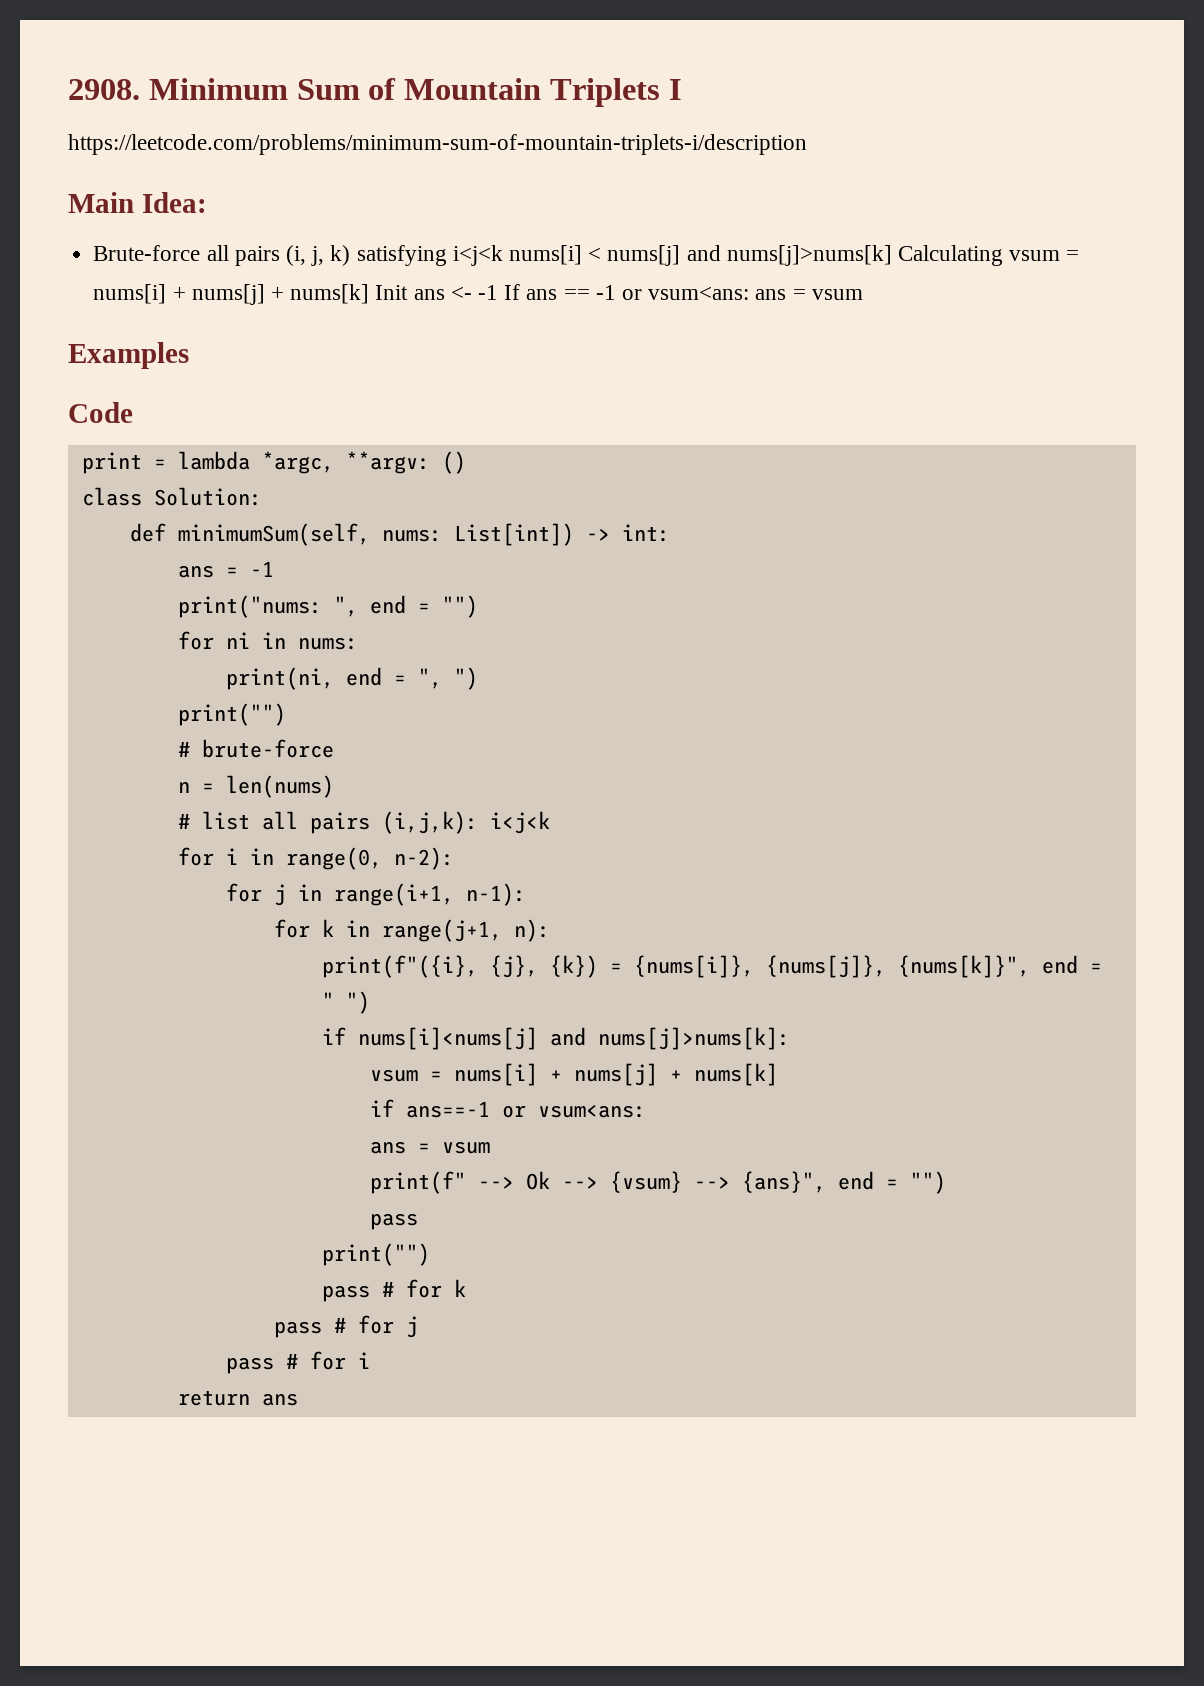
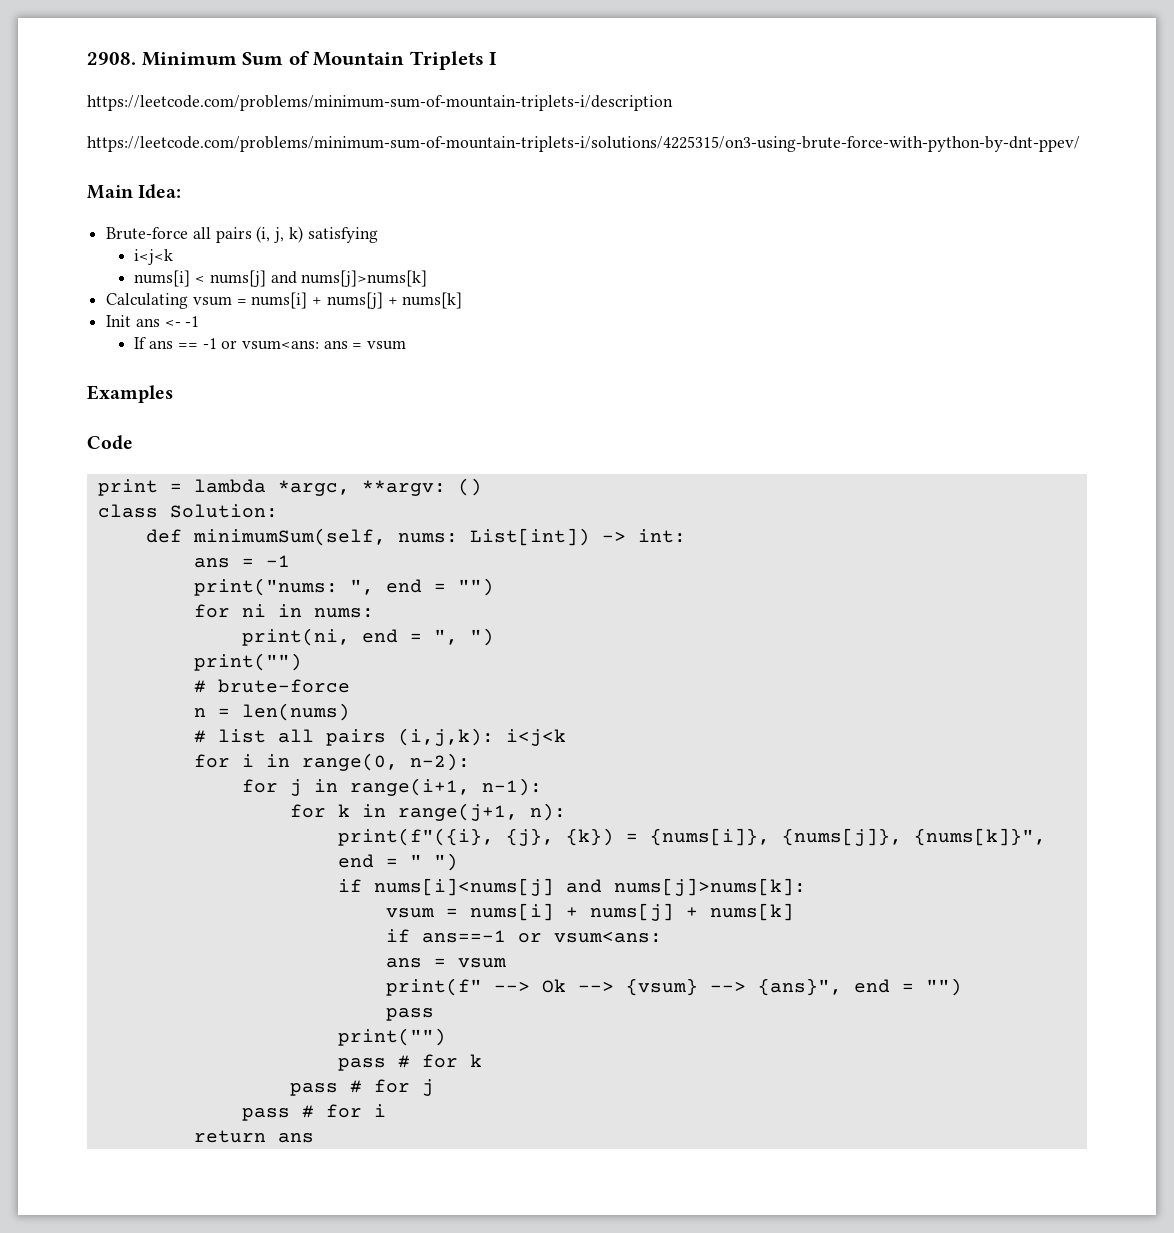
(807, 144) none -> [87,136,1080,152] // https://leetcode.com/problems/minimum-sum-of-mountain-triplets-i/solutions/4225315/on3-using-brute-force-with-python-by-dnt-ppev/
[452,245,503,266] i<j<k -> [134,249,174,265] // i<j<k //
(892, 255) none -> (428, 278) //
(370, 294) none -> (463, 300) //
(498, 292) none -> (200, 321) //

